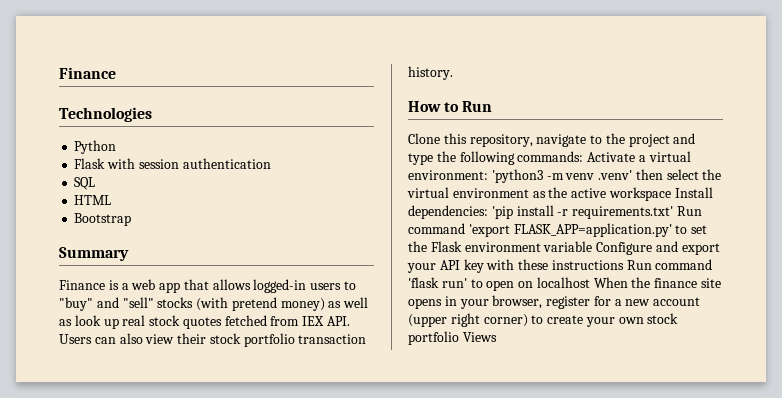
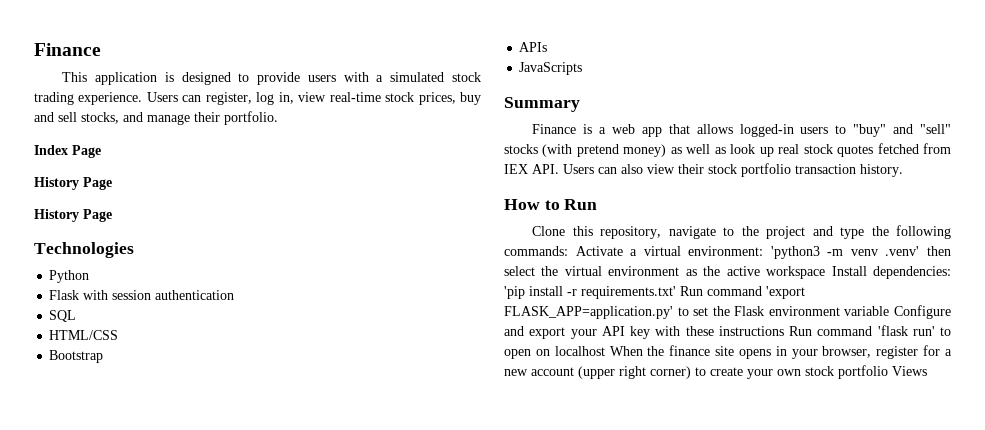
[59,67,116,79] Finance -> [34,43,101,56] [62,72,481,85] [34,92,481,105] [34,111,278,125] [34,145,101,158] [34,177,112,190] [34,209,112,222] Finance // This application is designed to provide users with a simulated stock trading experience. Users can register, log in, view real-time stock prices, buy and sell stocks, and manage their portfolio. // Index Page // History Page // History Page
[74,195,112,205] HTML -> [49,330,119,340] HTML/CSS
(132, 219) none -> [519,42,548,52] [519,62,583,75] // APIs // JavaScripts

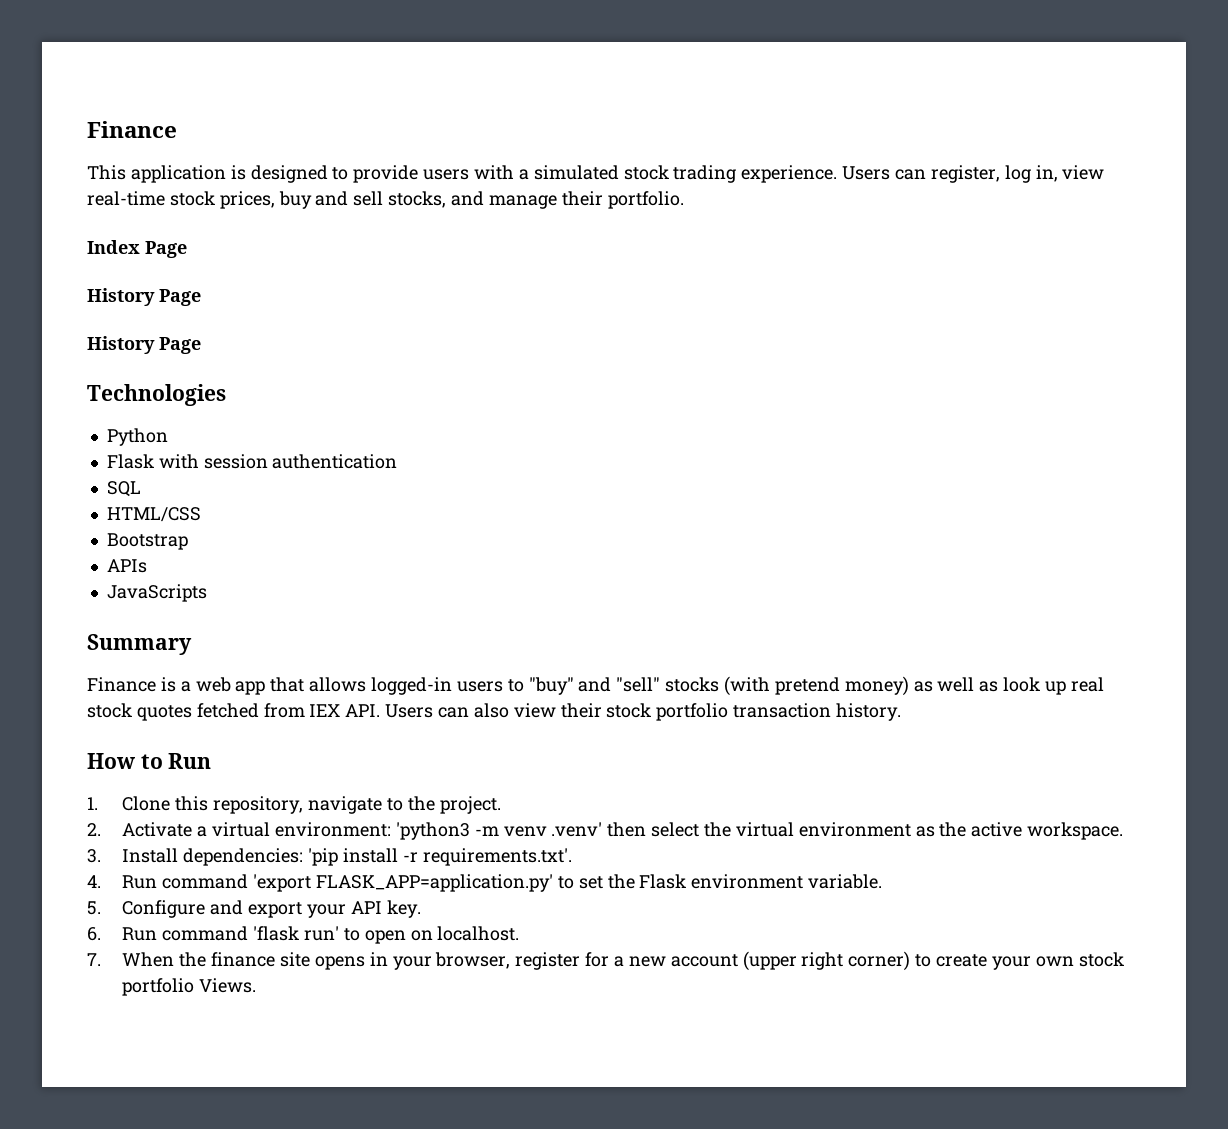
(598, 204) none -> [87,797,98,810] 1.
[766,225,951,239] [504,246,568,256] project and type the following commands: -> [439,796,501,814] [87,823,101,836] project. // 2.
[766,266,826,279] workspace -> [1027,822,1124,840] [87,849,101,863] workspace. // 3.
[581,286,676,299] requirements.txt' -> [422,848,572,866] [87,875,101,888] requirements.txt'. // 4.
[844,306,890,316] variable -> [808,874,883,889] [87,901,101,915] variable. // 5.
[630,326,784,339] key with these instructions -> [386,900,421,918] [87,927,101,941] key. // 6.
[554,346,605,356] localhost -> [437,926,520,941] [87,953,101,966] localhost. // 7.
[892,366,927,376] Views -> [199,978,257,993] Views.

